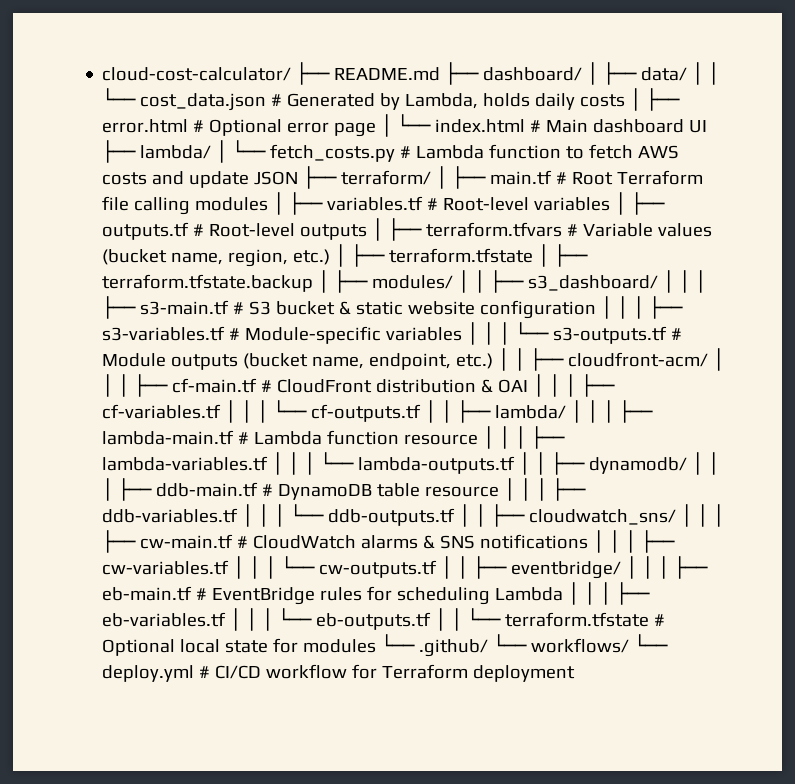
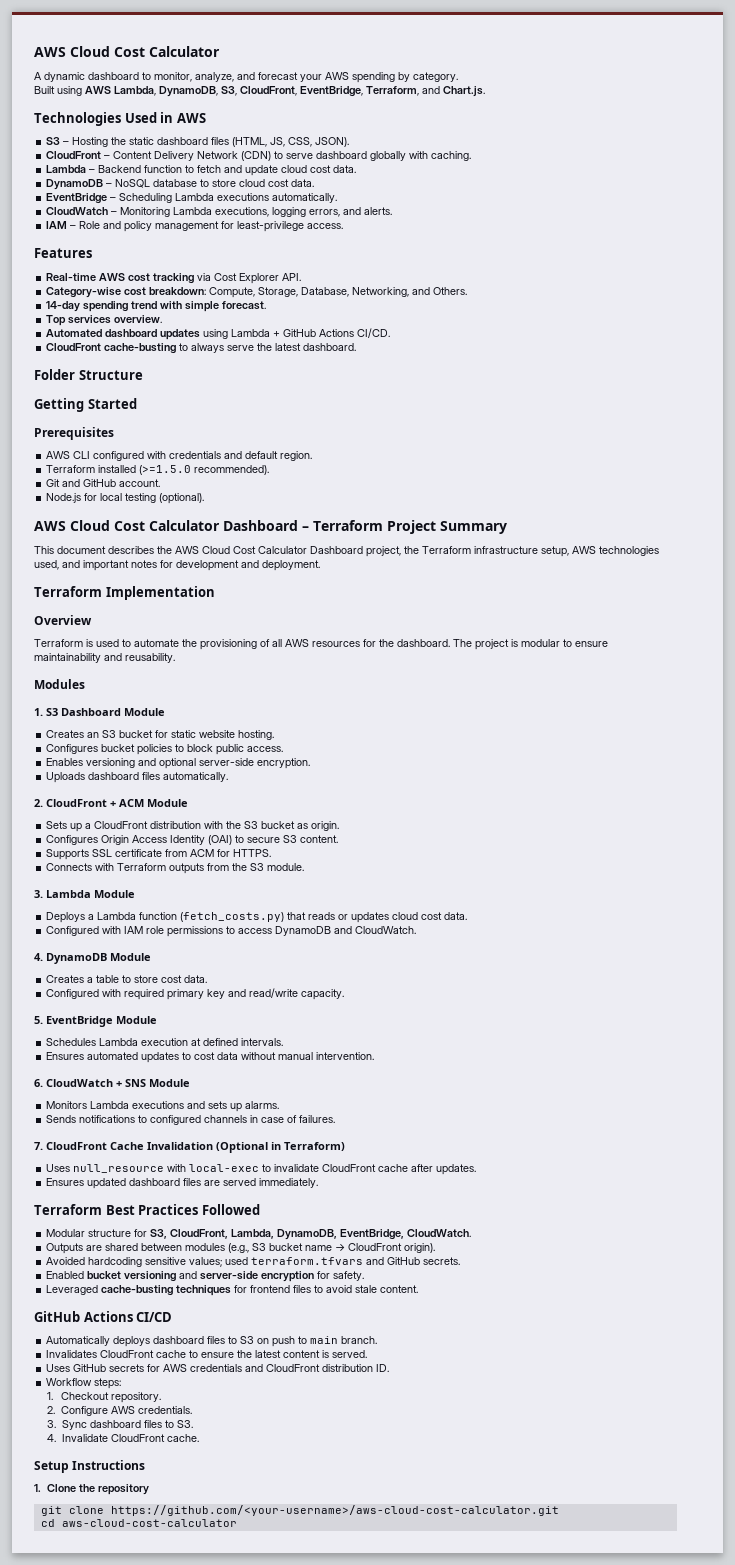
[102,62,720,85] [102,88,681,111] [102,114,708,137] [102,140,680,163] [102,166,704,189] [102,192,666,215] [102,218,713,241] [102,244,589,267] [102,270,707,293] [102,296,352,319] cloud-cost-calculator/ ├── README.md ├── dashboard/ │ ├── data/ │ │ └── cost_data.json # Generated by Lambda, holds daily costs │ ├── error.html # Optional error page │ └── index.html # Main dashboard UI ├── lambda/ │ └── fetch_costs.py # Lambda function to fetch AWS costs and update JSON ├── terraform/ │ ├── main.tf # Root Terraform file calling modules │ ├── variables.tf # Root-level variables │ ├── outputs.tf # Root-level outputs │ ├── terraform.tfvars # Variable values (bucket name, region, etc.) │ ├── terraform.tfstate │ ├── terraform.tfstate.backup │ ├── modules/ │ │ ├── s3_dashboard/ │ │ │ ├── s3-main.tf # S3 bucket & -> [34,46,220,57] [34,72,458,83] [34,86,485,97] [34,112,206,126] [46,137,350,147] [46,151,472,161] [46,165,357,176] [46,179,315,190] [46,193,338,204] [46,207,393,217] [46,221,344,232] [34,248,92,258] [46,273,302,284] [46,287,468,298] [46,301,267,312] [46,315,163,326] [46,328,391,340] [46,343,357,354] [34,369,143,380] [34,398,137,412] [34,427,114,440] [46,451,313,461] [46,465,270,475] [46,479,161,487] [46,493,205,504] [34,520,507,534] [34,546,659,557] [34,560,320,571] [34,586,215,600] [34,615,92,625] [34,639,608,650] [34,653,175,663] [34,679,85,689] [34,708,165,716] [46,730,169,738] AWS Cloud Cost Calculator // A dynamic dashboard to monitor, analyze, and forecast your AWS spending by category. // Built using AWS Lambda, DynamoDB, S3, CloudFront, EventBridge, Terraform, and Chart.js. // Technologies Used in AWS // S3 – Hosting the static dashboard files (HTML, JS, CSS, JSON). // CloudFront – Content Delivery Network (CDN) to serve dashboard globally with caching. // Lambda – Backend function to fetch and update cloud cost data. // DynamoDB – NoSQL database to store cloud cost data. // EventBridge – Scheduling Lambda executions automatically. // CloudWatch – Monitoring Lambda executions, logging errors, and alerts. // IAM – Role and policy management for least-privilege access. // Features // Real-time AWS cost tracking via Cost Explorer API. // Category-wise cost breakdown: Compute, Storage, Database, Networking, and Others. // 14-day spending trend with simple forecast. // Top services overview. // Automated dashboard updates using Lambda + GitHub Actions CI/CD. // CloudFront cache-busting to always serve the latest dashboard. // Folder Structure // Getting Started // Prerequisites // AWS CLI configured with credentials and default region. // Terraform installed (>=1.5.0 recommended). // Git and GitHub account. // Node.js for local testing (optional). // AWS Cloud Cost Calculator Dashboard – Terraform Project Summary // This document describes the AWS Cloud Cost Calculator Dashboard project, the Terraform infrastructure setup, AWS technologies used, and important notes for development and deployment. // Terraform Implementation // Overview // Terraform is used to automate the provisioning of all AWS resources for the dashboard. The project is modular to ensure maintainability and reusability. // Modules // 1. S3 Dashboard Module // Creates an S3 bucket for
[480,296,684,319] [102,322,683,345] [102,348,725,371] [102,374,616,397] [102,400,654,423] [102,426,566,449] [102,452,720,475] [102,478,587,501] [102,504,725,527] [102,530,676,553] [102,556,709,579] [102,582,651,605] [102,608,666,631] [102,634,669,657] [102,664,576,682] configuration │ │ │ ├── s3-variables.tf # Module-specific variables │ │ │ └── s3-outputs.tf # Module outputs (bucket name, endpoint, etc.) │ │ ├── cloudfront-acm/ │ │ │ ├── cf-main.tf # CloudFront distribution & OAI │ │ │ ├── cf-variables.tf │ │ │ └── cf-outputs.tf │ │ ├── lambda/ │ │ │ ├── lambda-main.tf # Lambda function resource │ │ │ ├── lambda-variables.tf │ │ │ └── lambda-outputs.tf │ │ ├── dynamodb/ │ │ │ ├── ddb-main.tf # DynamoDB table resource │ │ │ ├── ddb-variables.tf │ │ │ └── ddb-outputs.tf │ │ ├── cloudwatch_sns/ │ │ │ ├── cw-main.tf # CloudWatch alarms & SNS notifications │ │ │ ├── cw-variables.tf │ │ │ └── cw-outputs.tf │ │ ├── eventbridge/ │ │ │ ├── eb-main.tf # EventBridge rules for scheduling Lambda │ │ │ ├── eb-variables.tf │ │ │ └── eb-outputs.tf │ │ └── terraform.tfstate # Optional local state for modules └── .github/ └── workflows/ └── deploy.yml # CI/CD workflow for Terraform deployment -> [238,730,275,740] [46,744,284,755] [46,758,311,769] [46,772,229,783] [34,799,188,807] [46,821,340,832] [46,835,339,845] [46,849,272,860] [46,863,305,874] [34,890,135,898] [46,912,468,923] [46,926,417,937] [34,953,151,964] [46,975,208,983] [46,988,345,1000] [34,1016,157,1027] [46,1038,284,1046] [46,1052,375,1063] [34,1079,190,1087] [46,1101,280,1112] [46,1115,336,1125] [34,1142,345,1153] [46,1164,477,1175] [46,1178,319,1189] [34,1204,260,1215] [46,1229,472,1240] [46,1243,436,1254] [46,1257,461,1267] [46,1271,365,1282] [46,1285,419,1296] [34,1311,173,1322] [46,1336,378,1347] [46,1350,368,1358] [46,1364,390,1372] [46,1378,122,1389] [47,1392,161,1403] [47,1406,192,1416] [47,1420,193,1430] [47,1434,199,1442] [34,1460,146,1473] [34,1484,150,1495] [40,1505,559,1516] [40,1519,237,1527] hosting. // Configures bucket policies to block public access. // Enables versioning and optional server-side encryption. // Uploads dashboard files automatically. // 2. CloudFront + ACM Module // Sets up a CloudFront distribution with the S3 bucket as origin. // Configures Origin Access Identity (OAI) to secure S3 content. // Supports SSL certificate from ACM for HTTPS. // Connects with Terraform outputs from the S3 module. // 3. Lambda Module // Deploys a Lambda function (fetch_costs.py) that reads or updates cloud cost data. // Configured with IAM role permissions to access DynamoDB and CloudWatch. // 4. DynamoDB Module // Creates a table to store cost data. // Configured with required primary key and read/write capacity. // 5. EventBridge Module // Schedules Lambda execution at defined intervals. // Ensures automated updates to cost data without manual intervention. // 6. CloudWatch + SNS Module // Monitors Lambda executions and sets up alarms. // Sends notifications to configured channels in case of failures. // 7. CloudFront Cache Invalidation (Optional in Terraform) // Uses null_resource with local-exec to invalidate CloudFront cache after updates. // Ensures updated dashboard files are served immediately. // Terraform Best Practices Followed // Modular structure for S3, CloudFront, Lambda, DynamoDB, EventBridge, CloudWatch. // Outputs are shared between modules (e.g., S3 bucket name → CloudFront origin). // Avoided hardcoding sensitive values; used terraform.tfvars and GitHub secrets. // Enabled bucket versioning and server-side encryption for safety. // Leveraged cache-busting techniques for frontend files to avoid stale content. // GitHub Actions CI/CD // Automatically deploys dashboard files to S3 on push to main branch. // Invalidates CloudFront cache to ensure the latest content is served. // Uses GitHub secrets for AWS credentials and CloudFront distribution ID. // Workflow steps: // 1. Checkout repository. // 2. Configure AWS credentials. // 3. Sync dashboard files to S3. // 4. Invalidate CloudFront cache. // Setup Instructions // 1. Clone the repository // git clone https://github.com/<your-username>/aws-cloud-cost-calculator.git // cd aws-cloud-cost-calculator

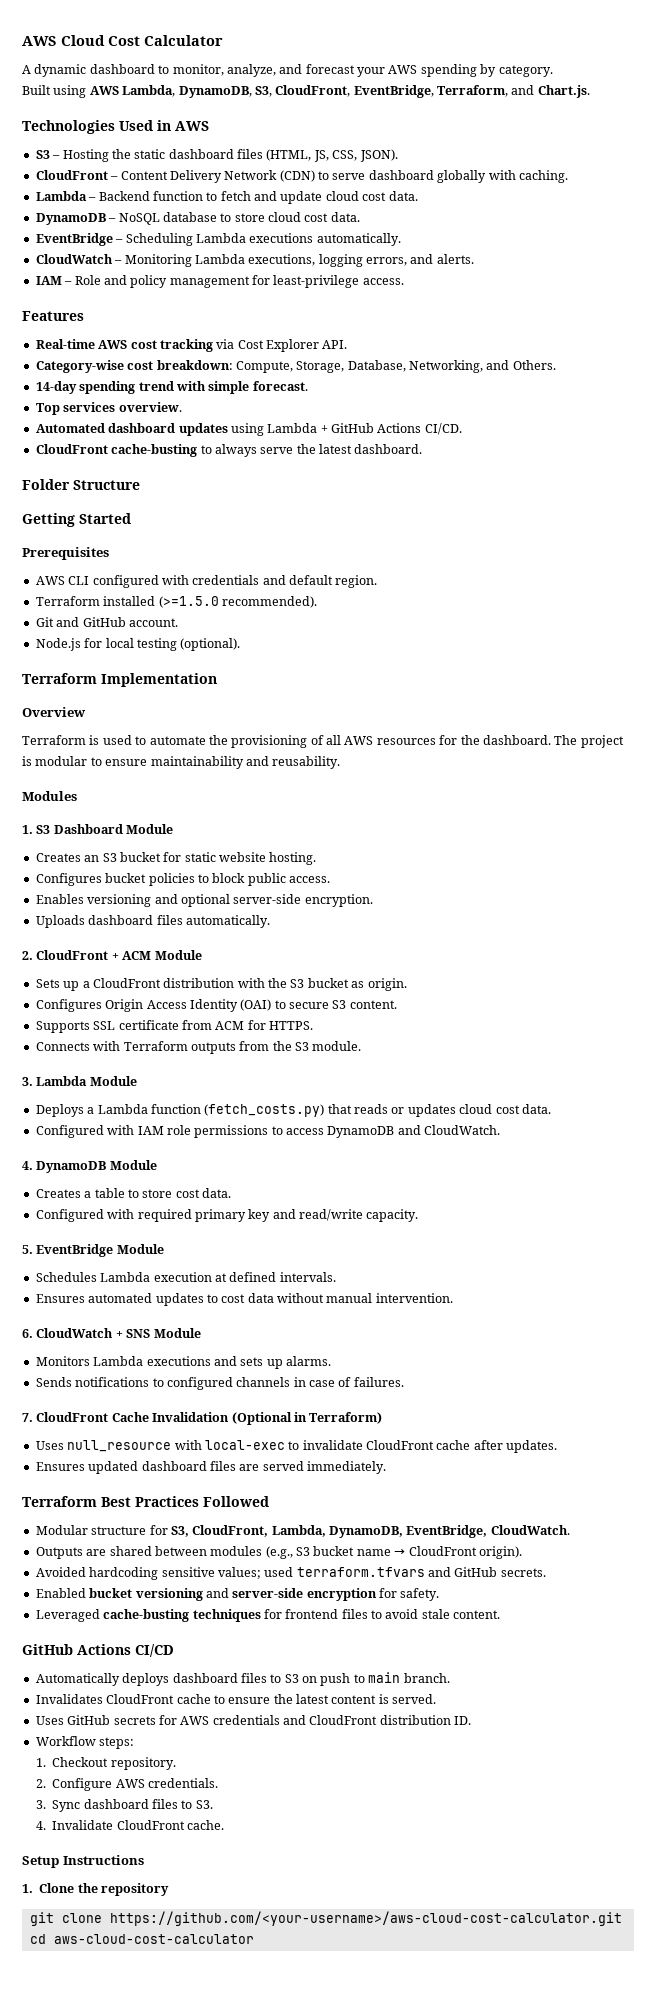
[34,520,507,534] [34,546,659,557] [34,560,320,571] // AWS Cloud Cost Calculator Dashboard – Terraform Project Summary // This document describes the AWS Cloud Cost Calculator Dashboard project, the Terraform infrastructure setup, AWS technologies used, and important notes for development and deployment. -> (241, 644) none

